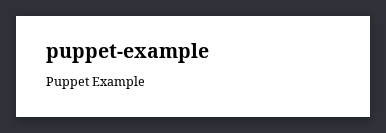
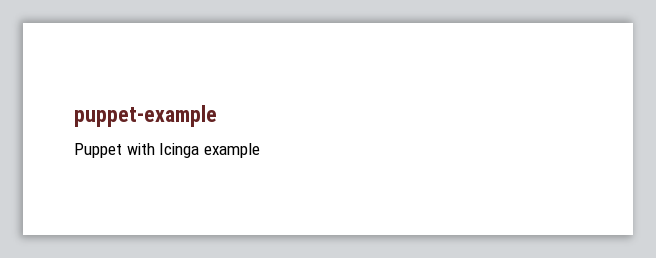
[92,76,146,89] Example -> [126,143,260,158] with Icinga example

